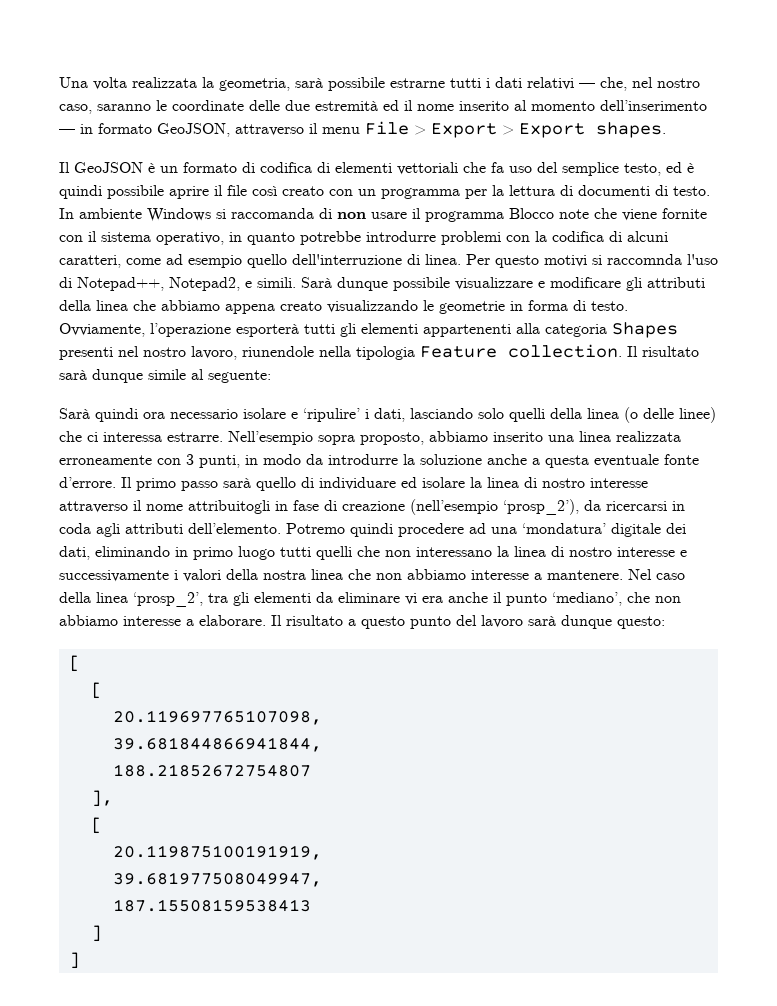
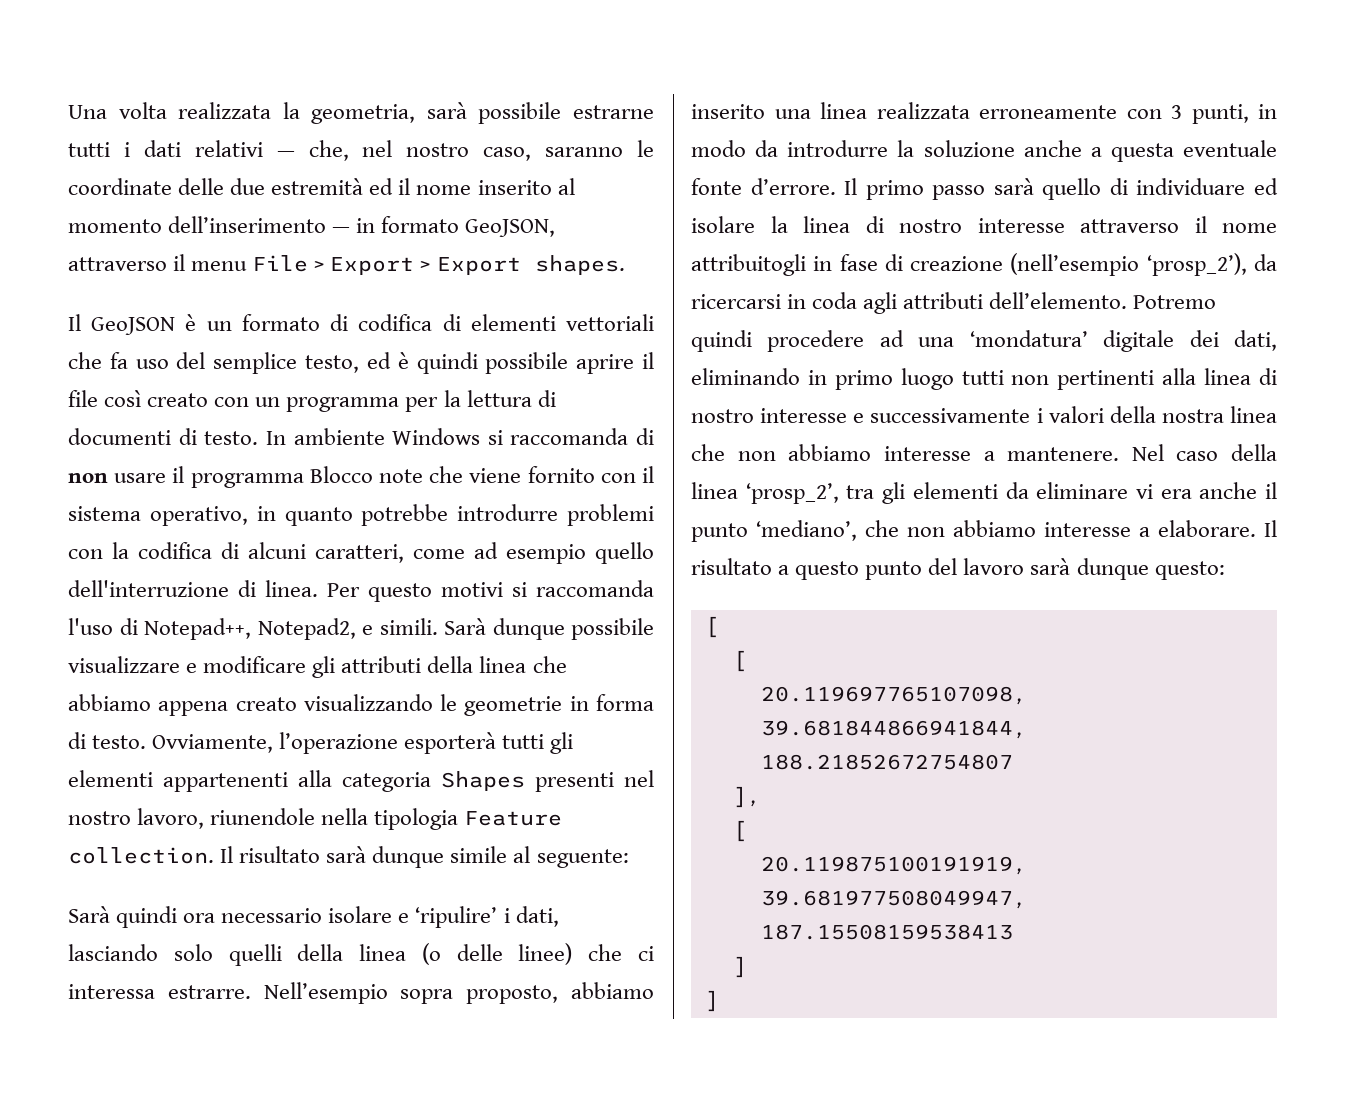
[662,208,707,219] fornite -> [527,466,595,483] fornito
[607,254,682,265] raccomnda -> [536,580,654,597] raccomanda
[316,546,509,560] quelli che non interessano la -> [1011,368,1197,390] non pertinenti alla

